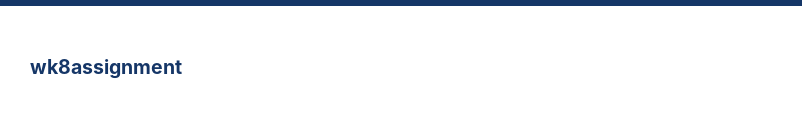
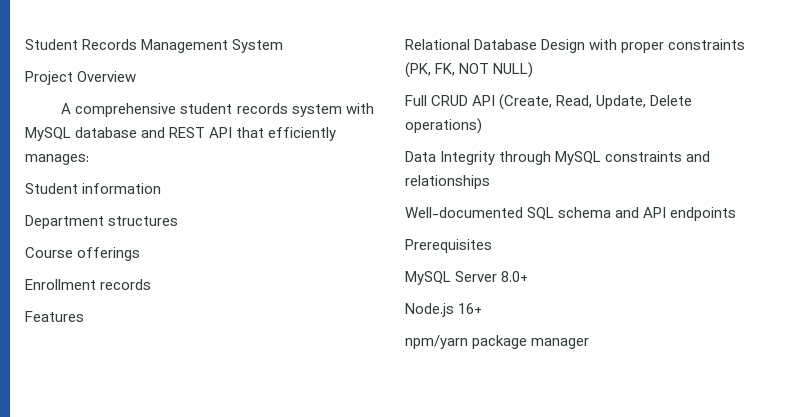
[30,59,182,79] wk8assignment -> [25,39,284,53] [25,71,137,85] [61,103,374,117] [25,127,337,141] [25,154,89,165] [25,183,162,194] [25,215,179,229] [25,247,141,261] [25,279,152,290] [25,311,84,322] [405,39,746,53] [405,62,534,78] [405,94,693,110] [405,118,482,134] [405,151,711,165] [405,175,490,189] [405,207,737,221] [405,239,492,253] [405,271,529,285] [405,303,483,317] [405,335,590,349] Student Records Management System // Project Overview // A comprehensive student records system with MySQL database and REST API that efficiently manages: // Student information // Department structures // Course offerings // Enrollment records // Features // Relational Database Design with proper constraints (PK, FK, NOT NULL) // Full CRUD API (Create, Read, Update, Delete operations) // Data Integrity through MySQL constraints and relationships // Well-documented SQL schema and API endpoints // Prerequisites // MySQL Server 8.0+ // Node.js 16+ // npm/yarn package manager

